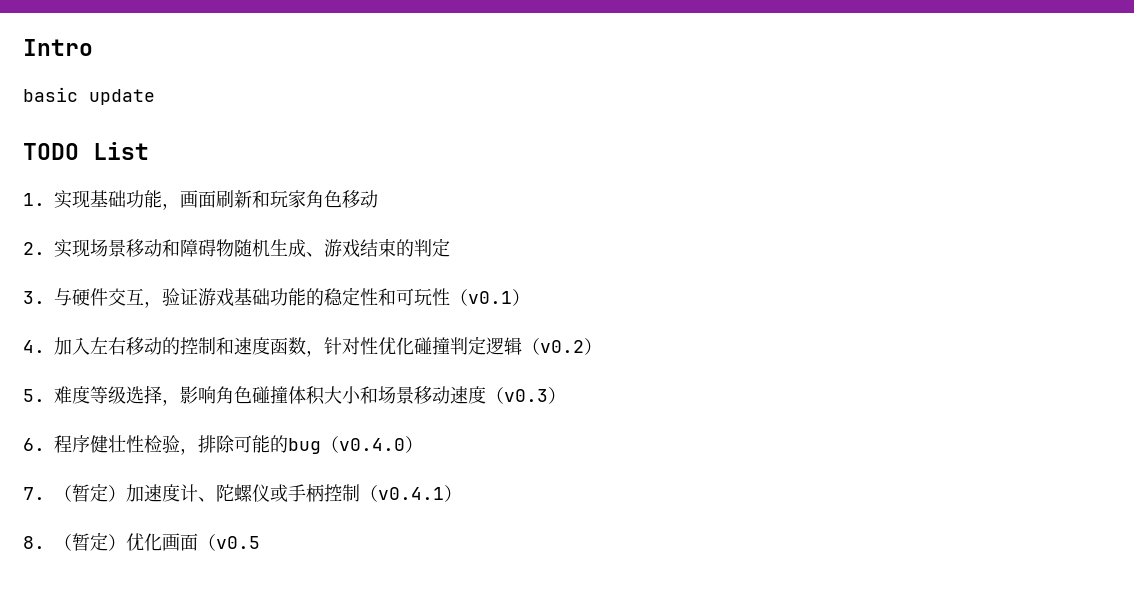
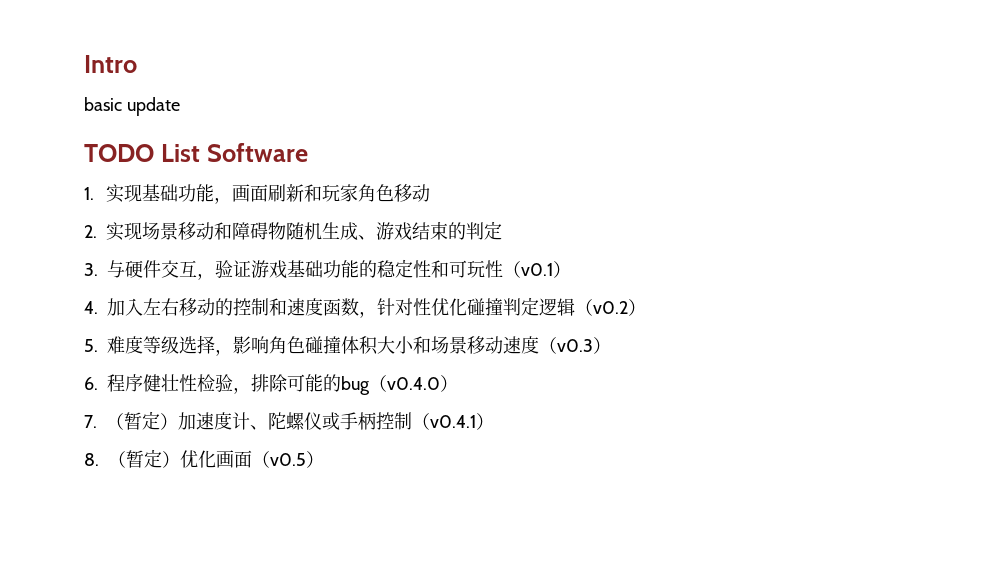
(149, 151) none -> [206,143,308,162] Software
(260, 542) none -> [306,451,324,468] ）

